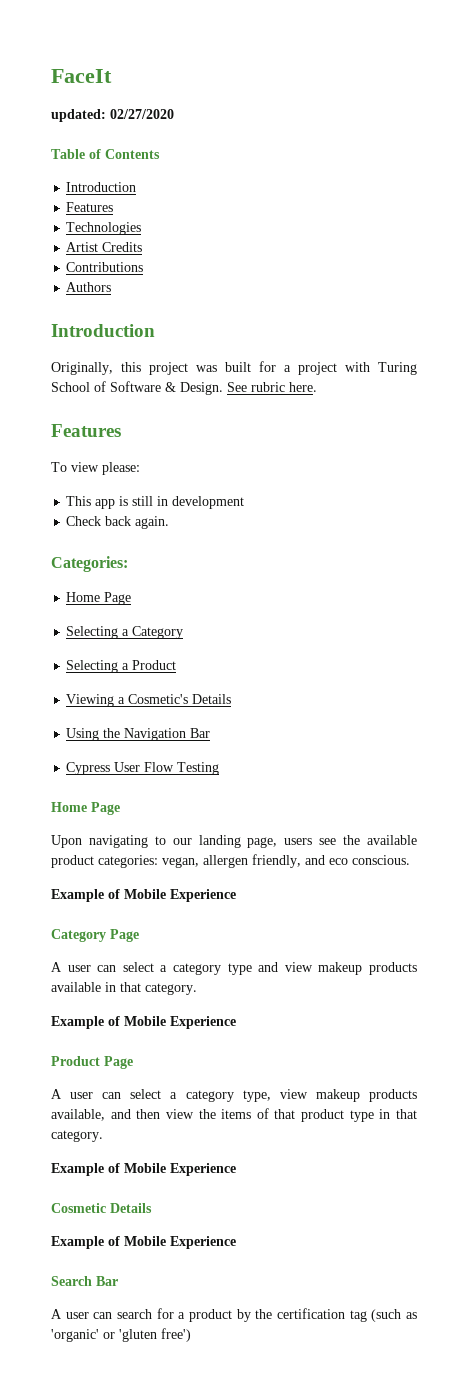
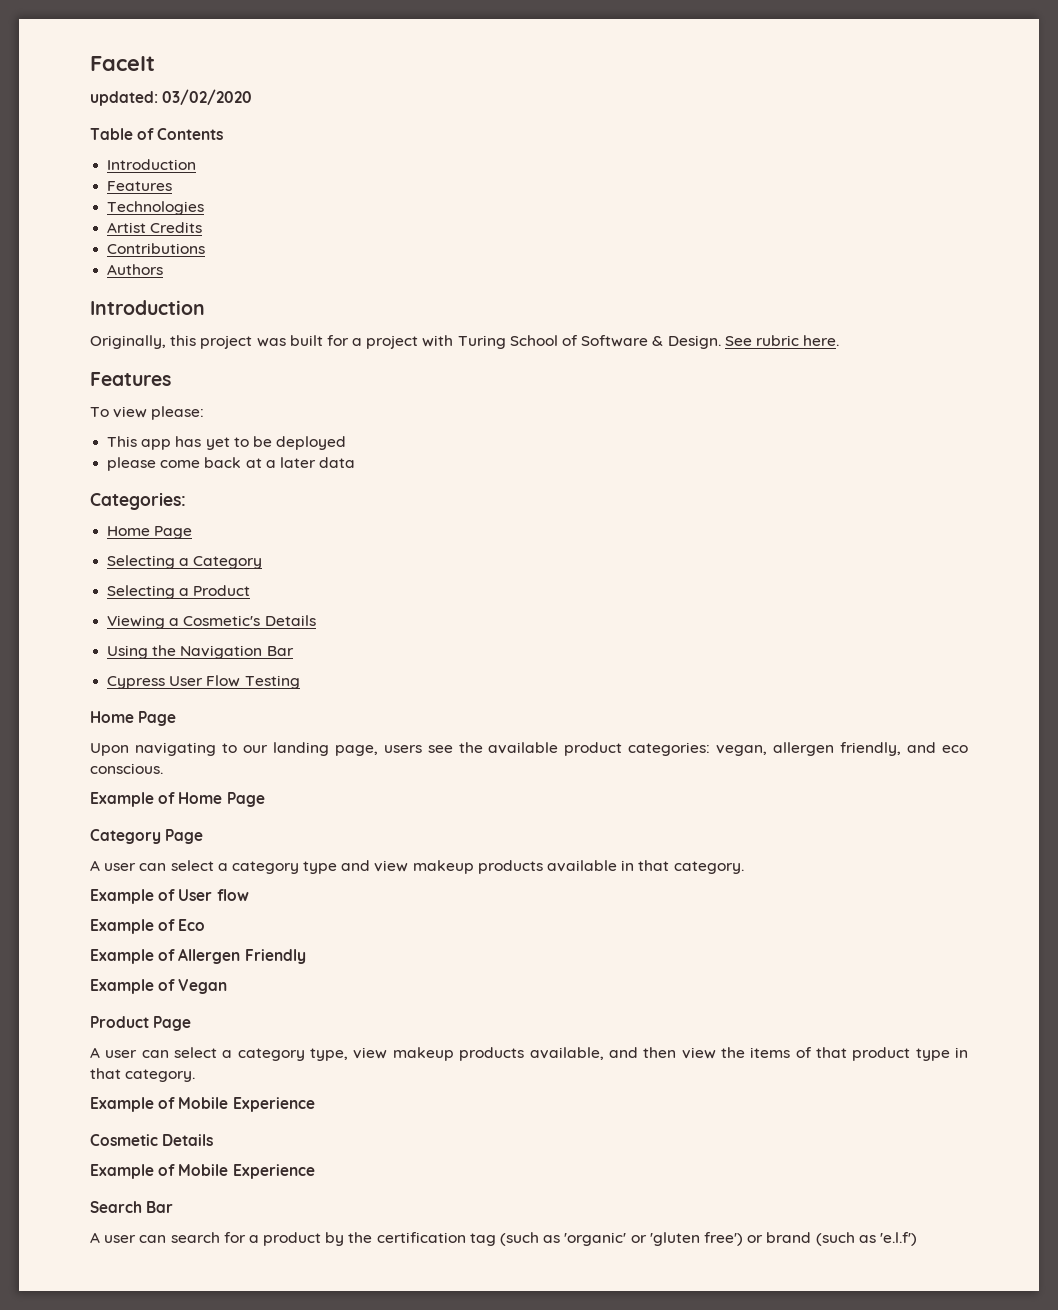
[110,109,174,119] 02/27/2020 -> [162,89,253,105] 03/02/2020
[119,496,245,509] [66,516,170,529] is still in development // Check back again. -> [175,436,347,450] [107,457,356,471] has yet to be deployed // please come back at a later data
[124,889,236,902] Mobile Experience -> [178,792,265,807] Home Page
[124,1016,236,1029] Mobile Experience -> [178,889,249,901] [90,919,206,934] [90,948,306,964] [90,979,228,994] User flow // Example of Eco // Example of Allergen Friendly // Example of Vegan
(191, 1335) none -> [747,1232,917,1246] or brand (such as 'e.l.f')

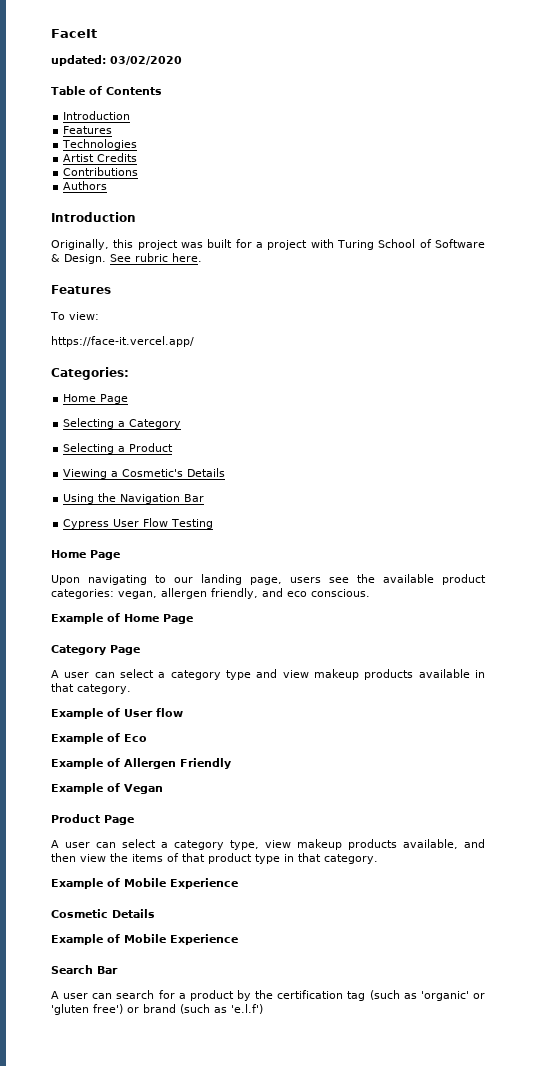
[113,406,205,420] [107,436,347,450] [107,457,356,471] view please: // This app has yet to be deployed // please come back at a later data -> [68,312,99,320] [51,336,194,347] view: // https://face-it.vercel.app/

